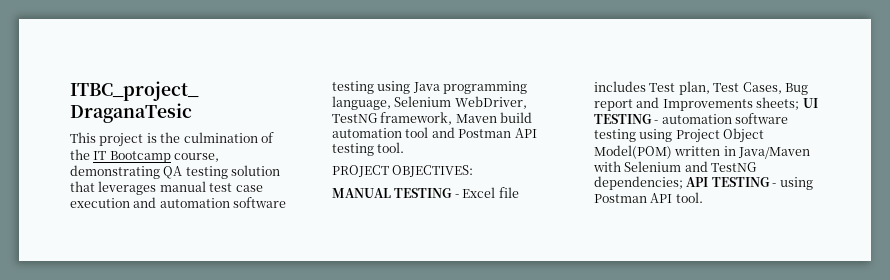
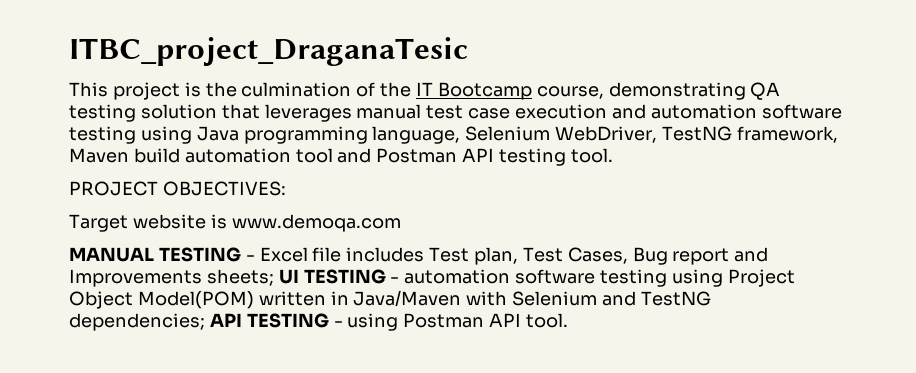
(474, 171) none -> [69,214,401,232] // Target website is www.demoqa.com

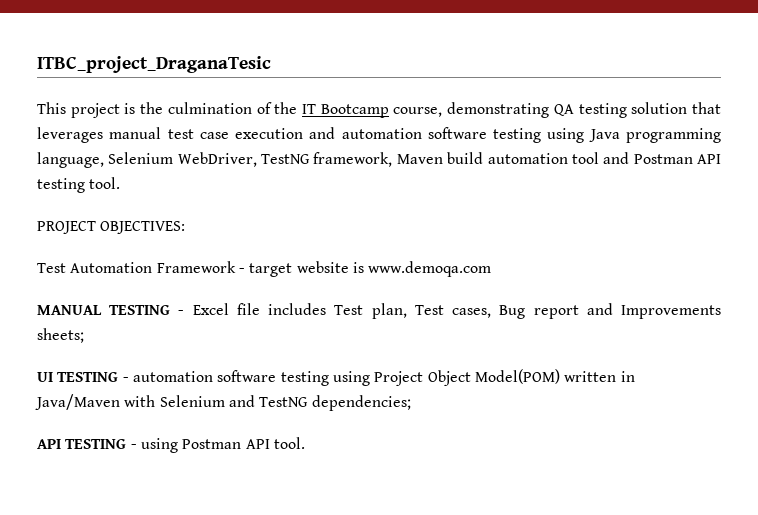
[69,214,128,232] Target -> [37,261,293,277] Test Automation Framework - target
[567,247,628,264] Cases, -> [452,308,492,318] cases,
(274, 277) none -> (84, 335) //
(205, 322) none -> (411, 403) //

